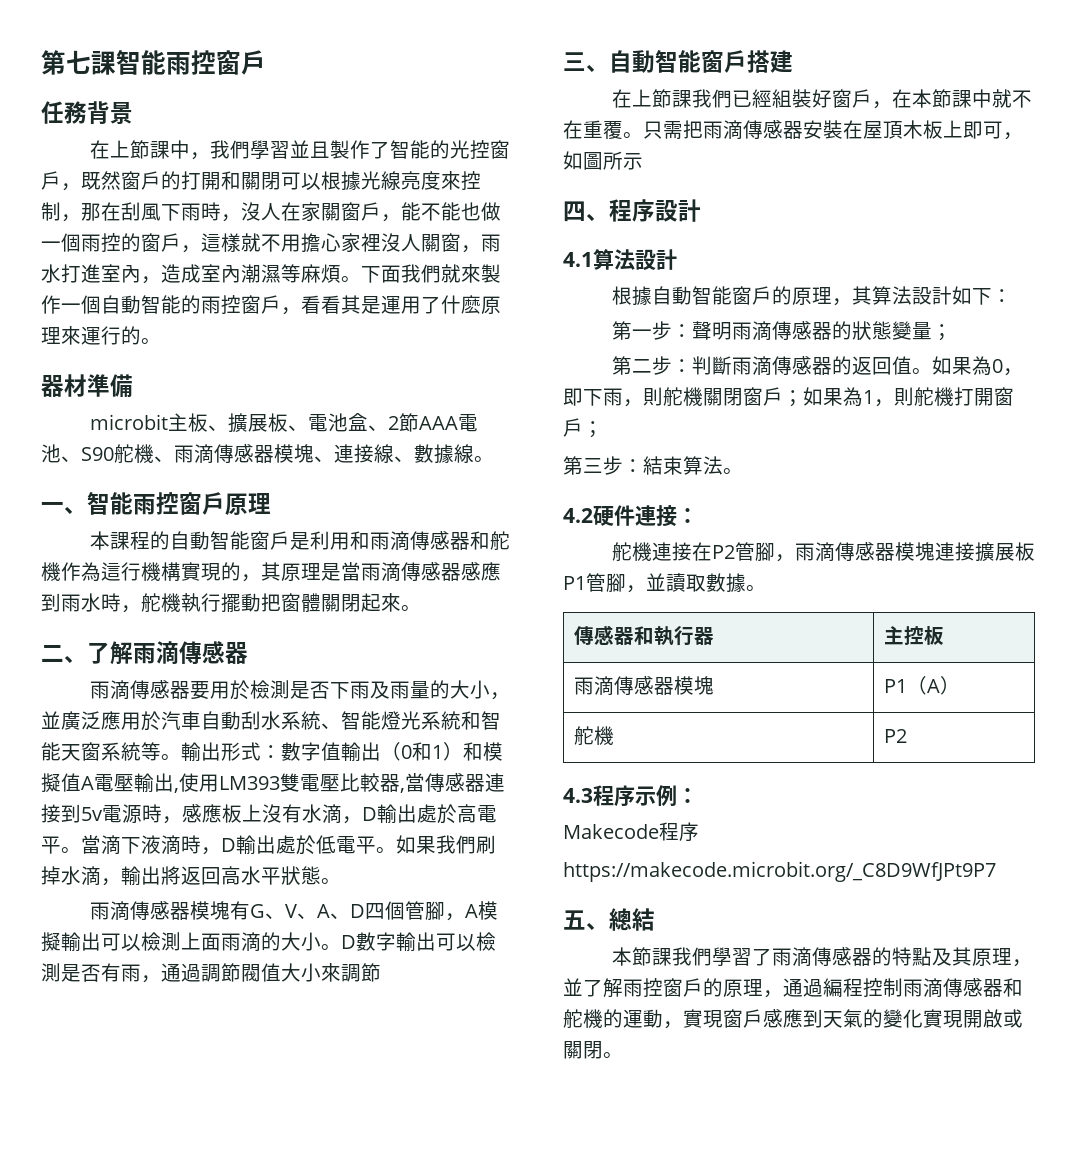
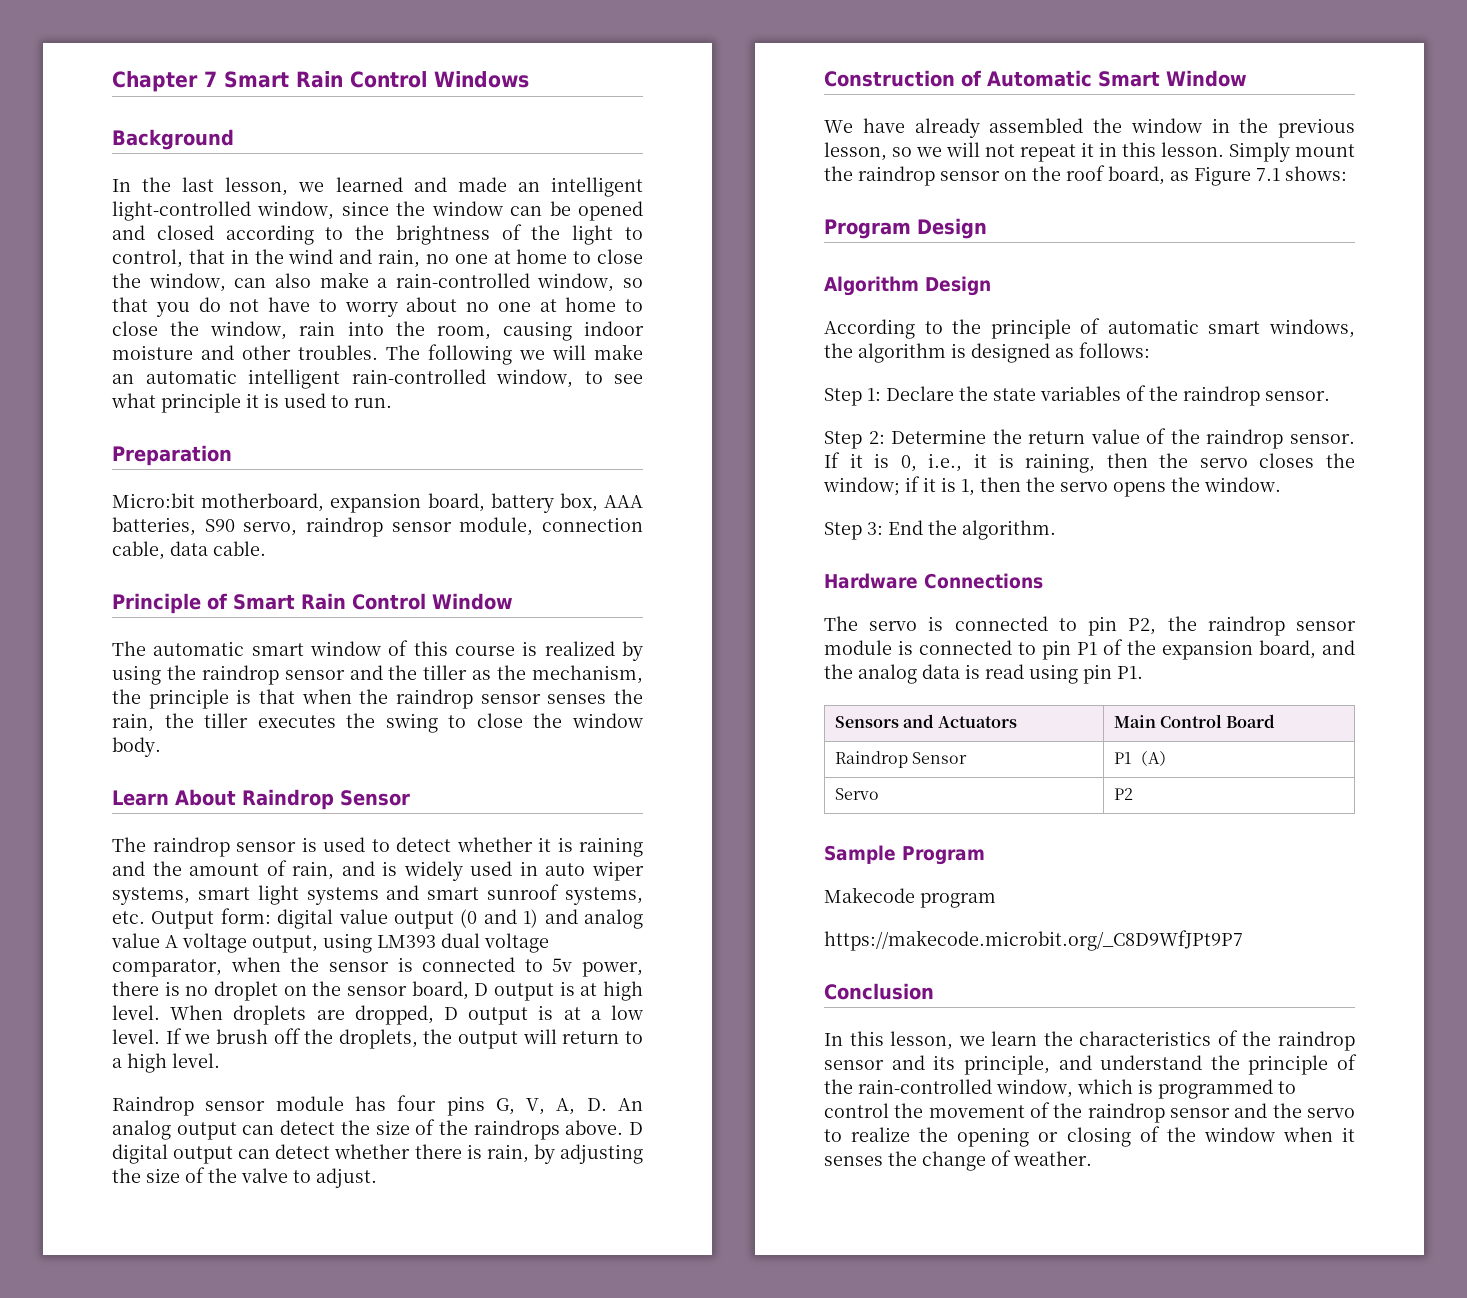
[41,50,266,75] [41,101,133,125] [89,140,510,160] [41,171,481,191] [41,202,501,222] [41,233,501,253] [41,264,501,284] [41,295,501,315] [41,326,161,345] [41,374,133,397] [89,413,478,433] [41,444,494,464] [41,492,271,515] [89,531,510,550] [41,562,501,582] [41,593,421,613] [41,641,248,665] [89,680,510,700] [41,711,501,731] [41,742,503,762] [41,773,505,793] [41,804,497,824] [41,835,496,855] [41,866,341,886] [89,901,498,921] [41,932,496,952] [41,963,381,983] [563,50,793,73] [611,89,1032,109] [563,120,1023,140] [563,151,643,170] [563,199,701,222] [563,249,677,270] [611,286,1012,306] [611,321,952,341] [611,356,1023,376] [563,387,1014,407] [563,418,603,438] [563,456,743,475] [563,505,698,527] [611,542,1035,562] [563,573,766,593] [573,625,714,646] [883,626,944,645] [573,676,714,695] 第七課智能雨控窗戶 // 任務背景 // 在上節課中，我們學習並且製作了智能的光控窗戶，既然窗戶的打開和關閉可以根據光線亮度來控制，那在刮風下雨時，沒人在家關窗戶，能不能也做一個雨控的窗戶，這樣就不用擔心家裡沒人關窗，雨水打進室內，造成室內潮濕等麻煩。下面我們就來製作一個自動智能的雨控窗戶，看看其是運用了什麽原理來運行的。 // 器材準備 // microbit主板、擴展板、電池盒、2節AAA電池、S90舵機、雨滴傳感器模塊、連接線、數據線。 // 一、智能雨控窗戶原理 // 本課程的自動智能窗戶是利用和雨滴傳感器和舵機作為這行機構實現的，其原理是當雨滴傳感器感應到雨水時，舵機執行擺動把窗體關閉起來。 // 二、了解雨滴傳感器 // 雨滴傳感器要用於檢測是否下雨及雨量的大小，並廣泛應用於汽車自動刮水系統、智能燈光系統和智能天窗系統等。輸出形式：數字值輸出（0和1）和模擬值A電壓輸出,使用LM393雙電壓比較器,當傳感器連接到5v電源時，感應板上沒有水滴，D輸出處於高電平。當滴下液滴時，D輸出處於低電平。如果我們刷掉水滴，輸出將返回高水平狀態。 // 雨滴傳感器模塊有G、V、A、D四個管腳，A模擬輸出可以檢測上面雨滴的大小。D數字輸出可以檢測是否有雨，通過調節閥值大小來調節 // 三、自動智能窗戶搭建 // 在上節課我們已經組裝好窗戶，在本節課中就不在重覆。只需把雨滴傳感器安裝在屋頂木板上即可，如圖所示 // 四、程序設計 // 4.1算法設計 // 根據自動智能窗戶的原理，其算法設計如下： // 第一步：聲明雨滴傳感器的狀態變量； // 第二步：判斷雨滴傳感器的返回值。如果為0，即下雨，則舵機關閉窗戶；如果為1，則舵機打開窗戶； // 第三步：結束算法。 // 4.2硬件連接： // 舵機連接在P2管腳，雨滴傳感器模塊連接擴展板P1管腳，並讀取數據。 // 傳感器和執行器 | 主控板 // 雨滴傳感器模塊 -> [112,71,529,92] [112,129,234,150] [112,177,643,197] [112,201,643,221] [112,224,643,245] [112,249,643,268] [112,272,643,292] [112,297,643,317] [112,321,644,341] [112,344,643,365] [112,369,643,389] [111,393,392,413] [112,445,232,466] [112,493,644,513] [112,517,643,537] [112,541,266,560] [112,593,513,614] [112,640,643,661] [112,665,644,685] [112,689,643,709] [112,713,643,733] [112,737,161,757] [112,789,410,810] [112,837,643,857] [112,860,644,881] [112,884,643,905] [112,908,643,929] [111,933,549,953] [112,957,643,977] [112,981,644,1001] [112,1005,643,1025] [112,1028,643,1049] [112,1053,220,1073] [112,1095,644,1116] [112,1119,643,1140] [112,1144,643,1164] [112,1167,377,1188] [824,70,1247,87] [824,118,1355,138] [824,142,1355,162] [824,165,1347,186] [824,218,987,239] [824,276,991,296] [824,318,1355,339] [824,342,1150,363] [824,385,1330,406] [824,428,1355,449] [824,452,1355,473] [823,476,1281,497] [824,520,1056,540] [824,573,1043,589] [824,616,1356,636] [824,639,1355,660] [824,664,1143,684] [834,714,1018,728] [1113,714,1276,728] [834,751,968,768] Chapter 7 Smart Rain Control Windows // Background // In the last lesson, we learned and made an intelligent light-controlled window, since the window can be opened and closed according to the brightness of the light to control, that in the wind and rain, no one at home to close the window, can also make a rain-controlled window, so that you do not have to worry about no one at home to close the window, rain into the room, causing indoor moisture and other troubles. The following we will make an automatic intelligent rain-controlled window, to see what principle it is used to run. // Preparation // Micro:bit motherboard, expansion board, battery box, AAA batteries, S90 servo, raindrop sensor module, connection cable, data cable. // Principle of Smart Rain Control Window // The automatic smart window of this course is realized by using the raindrop sensor and the tiller as the mechanism, the principle is that when the raindrop sensor senses the rain, the tiller executes the swing to close the window body. // Learn About Raindrop Sensor // The raindrop sensor is used to detect whether it is raining and the amount of rain, and is widely used in auto wiper systems, smart light systems and smart sunroof systems, etc. Output form: digital value output (0 and 1) and analog value A voltage output, using LM393 dual voltage comparator, when the sensor is connected to 5v power, there is no droplet on the sensor board, D output is at high level. When droplets are dropped, D output is at a low level. If we brush off the droplets, the output will return to a high level. // Raindrop sensor module has four pins G, V, A, D. An analog output can detect the size of the raindrops above. D digital output can detect whether there is rain, by adjusting the size of the valve to adjust. // Construction of Automatic Smart Window // We have already assembled the window in the previous lesson, so we will not repeat it in this lesson. Simply mount the raindrop sensor on the roof board, as Figure 7.1 shows: // Program Design // Algorithm Design // According to the principle of automatic smart windows, the algorithm is designed as follows: // Step 1: Declare the state variables of the raindrop sensor. // Step 2: Determine the return value of the raindrop sensor. If it is 0, i.e., it is raining, then the servo closes the window; if it is 1, then the servo opens the window. // Step 3: End the algorithm. // Hardware Connections // The servo is connected to pin P2, the raindrop sensor module is connected to pin P1 of the expansion board, and the analog data is read using pin P1. // Sensors and Actuators | Main Control Board // Raindrop Sensor
[573,726,614,745] 舵機 -> [834,788,879,800] Servo
[563,785,698,807] 4.3程序示例： -> [824,845,985,865] Sample Program
[659,822,699,842] 程序 -> [920,893,996,908] program
[563,908,655,931] [611,947,1032,967] [563,978,1023,998] [563,1009,1023,1029] [563,1041,623,1059] 五、總結 // 本節課我們學習了雨滴傳感器的特點及其原理，並了解雨控窗戶的原理，通過編程控制雨滴傳感器和舵機的運動，實現窗戶感應到天氣的變化實現開啟或關閉。 -> [824,983,934,1000] [824,1030,1355,1051] [824,1054,1357,1075] [824,1079,1296,1099] [824,1102,1355,1123] [824,1126,1355,1147] [824,1150,1092,1171] Conclusion // In this lesson, we learn the characteristics of the raindrop sensor and its principle, and understand the principle of the rain-controlled window, which is programmed to control the movement of the raindrop sensor and the servo to realize the opening or closing of the window when it senses the change of weather.

